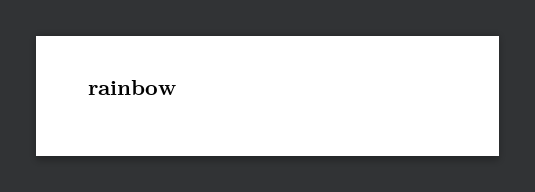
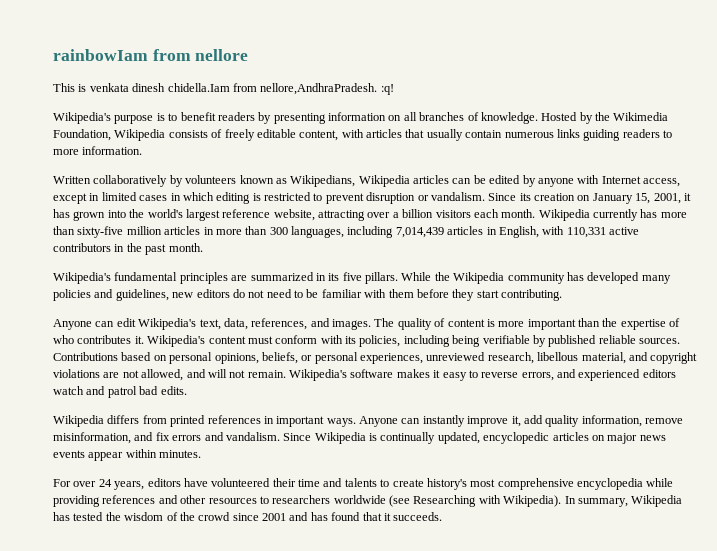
[88,80,176,95] rainbow -> [53,49,249,61] [53,83,394,95] [53,112,669,124] [53,129,672,141] [53,146,143,155] [53,175,680,187] [53,192,691,204] [53,209,687,221] [53,226,639,238] [53,243,203,255] [53,272,671,284] [53,289,562,301] [53,318,681,330] [53,335,680,347] [53,352,698,364] [53,369,676,381] [53,386,187,398] [53,415,683,427] [53,432,666,444] [53,449,202,461] [53,478,674,490] [53,495,683,507] [53,512,443,521] rainbowIam from nellore // This is venkata dinesh chidella.Iam from nellore,AndhraPradesh. :q! // Wikipedia's purpose is to benefit readers by presenting information on all branches of knowledge. Hosted by the Wikimedia Foundation, Wikipedia consists of freely editable content, with articles that usually contain numerous links guiding readers to more information. // Written collaboratively by volunteers known as Wikipedians, Wikipedia articles can be edited by anyone with Internet access, except in limited cases in which editing is restricted to prevent disruption or vandalism. Since its creation on January 15, 2001, it has grown into the world's largest reference website, attracting over a billion visitors each month. Wikipedia currently has more than sixty-five million articles in more than 300 languages, including 7,014,439 articles in English, with 110,331 active contributors in the past month. // Wikipedia's fundamental principles are summarized in its five pillars. While the Wikipedia community has developed many policies and guidelines, new editors do not need to be familiar with them before they start contributing. // Anyone can edit Wikipedia's text, data, references, and images. The quality of content is more important than the expertise of who contributes it. Wikipedia's content must conform with its policies, including being verifiable by published reliable sources. Contributions based on personal opinions, beliefs, or personal experiences, unreviewed research, libellous material, and copyright violations are not allowed, and will not remain. Wikipedia's software makes it easy to reverse errors, and experienced editors watch and patrol bad edits. // Wikipedia differs from printed references in important ways. Anyone can instantly improve it, add quality information, remove misinformation, and fix errors and vandalism. Since Wikipedia is continually updated, encyclopedic articles on major news events appear within minutes. // For over 24 years, editors have volunteered their time and talents to create history's most comprehensive encyclopedia while providing references and other resources to researchers worldwide (see Researching with Wikipedia). In summary, Wikipedia has tested the wisdom of the crowd since 2001 and has found that it succeeds.

